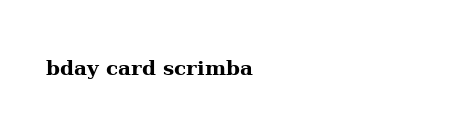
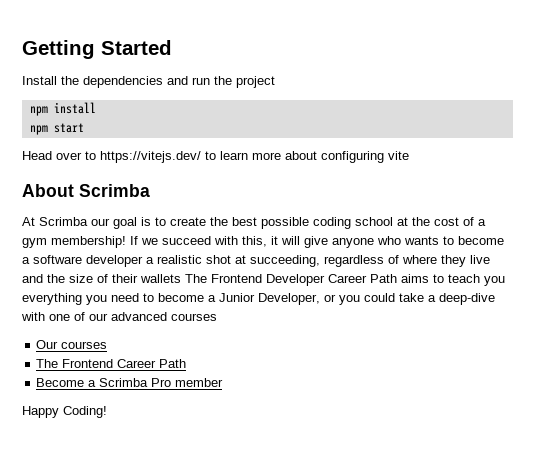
[46,60,253,79] bday card scrimba -> [22,40,172,59] [22,76,275,88] [29,102,96,116] [29,123,84,135] [22,151,409,163] [22,184,150,197] [22,217,486,229] [22,236,504,248] [22,255,490,267] [22,274,505,286] [22,293,495,305] [21,312,217,321] [36,340,108,349] [36,359,187,368] [36,378,224,387] [22,406,107,418] Getting Started // Install the dependencies and run the project // npm install // npm start // Head over to https://vitejs.dev/ to learn more about configuring vite // About Scrimba // At Scrimba our goal is to create the best possible coding school at the cost of a gym membership! If we succeed with this, it will give anyone who wants to become a software developer a realistic shot at succeeding, regardless of where they live and the size of their wallets The Frontend Developer Career Path aims to teach you everything you need to become a Junior Developer, or you could take a deep-dive with one of our advanced courses // Our courses // The Frontend Career Path // Become a Scrimba Pro member // Happy Coding!

